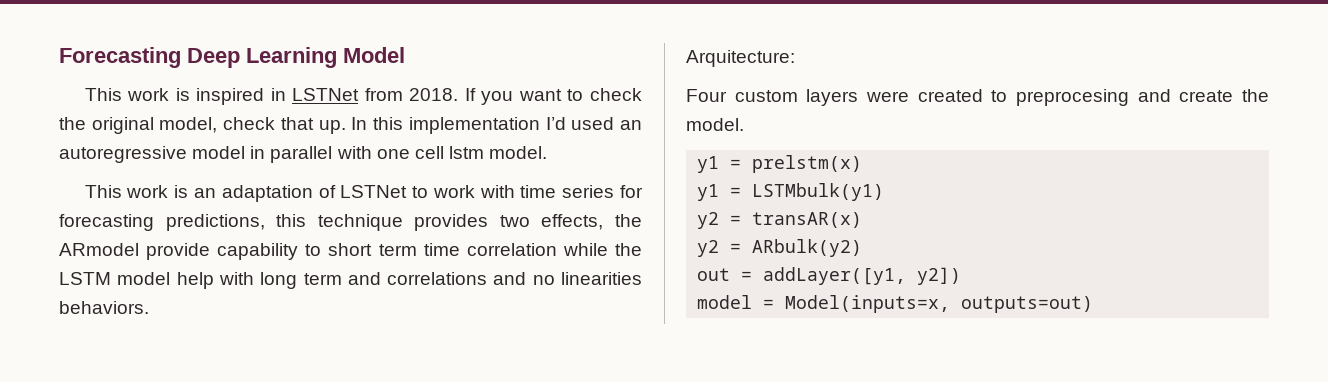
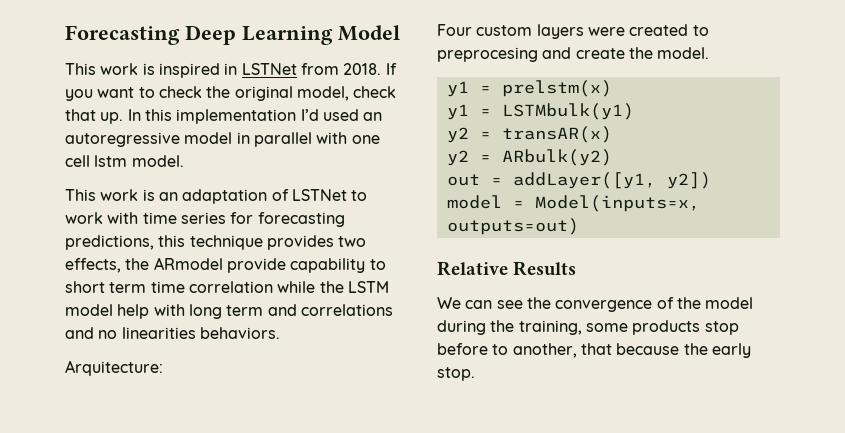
(1094, 304) none -> [437,261,577,276] [437,297,754,312] [437,320,739,335] [437,343,751,358] [437,367,475,381] // Relative Results // We can see the convergence of the model during the training, some products stop before to another, that because the early stop.

